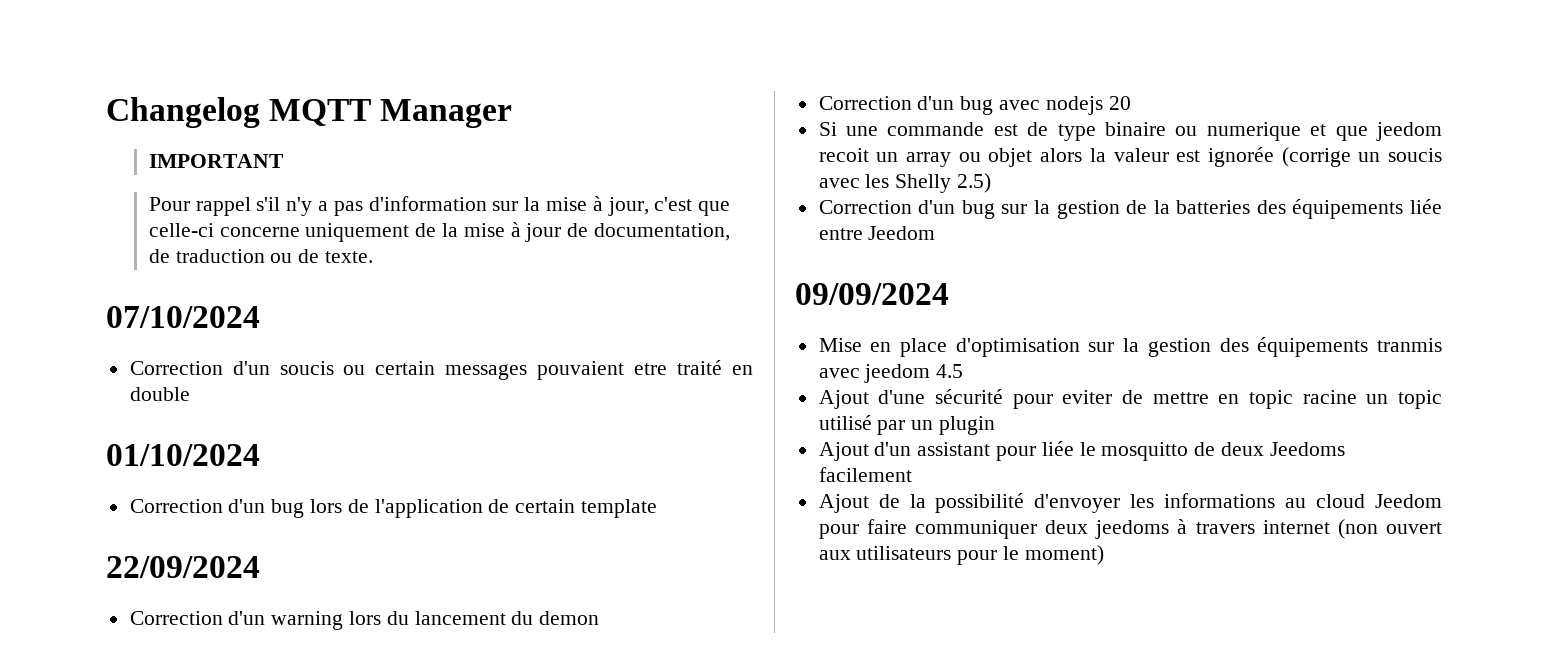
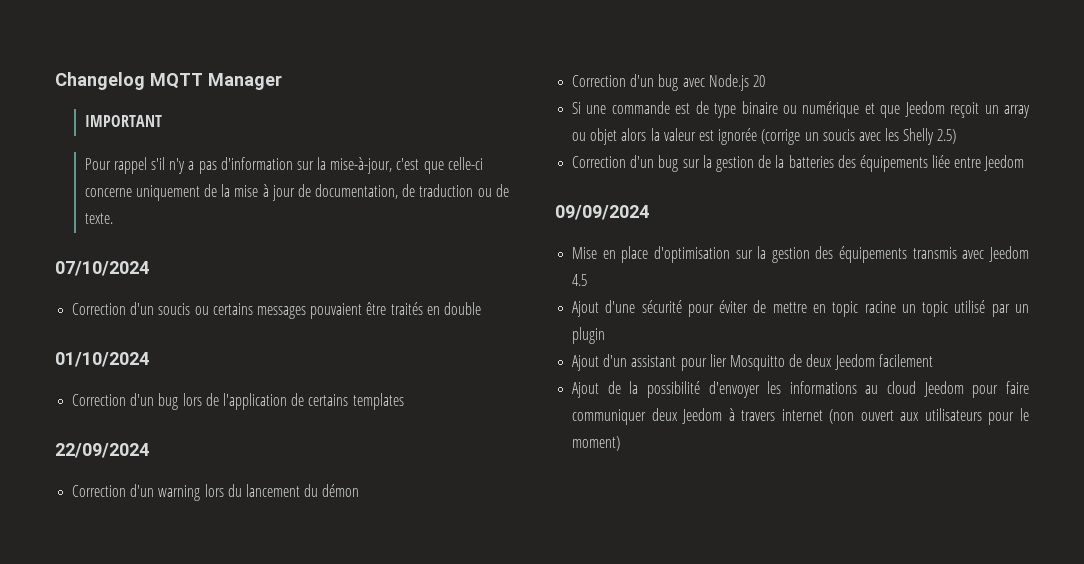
[546,196,649,216] mise à jour, -> [330,157,393,174] mise-à-jour,
[375,361,436,375] certain -> [212,303,253,315] certains
[634,360,723,375] etre traité -> [366,302,423,315] être traités
[515,499,658,518] certain template -> [308,393,404,410] certains templates
[539,611,600,625] demon -> [322,484,360,497] démon
[1045,96,1103,115] nodejs -> [708,74,749,91] Node.js
[1206,122,1301,141] numerique -> [802,101,860,118] numérique
[1376,122,1442,141] [818,148,869,162] jeedom recoit -> [904,101,980,118] Jeedom reçoit
[1377,338,1442,352] [818,364,931,383] tranmis avec jeedom -> [912,246,1029,262] transmis avec Jeedom
[1062,390,1113,404] eviter -> [719,300,749,313] éviter
[1041,441,1189,461] liée le mosquitto -> [709,354,785,371] lier Mosquitto
[1269,442,1345,456] Jeedoms -> [834,354,875,370] Jeedom
[1095,520,1170,539] jeedoms -> [682,408,723,424] Jeedom

